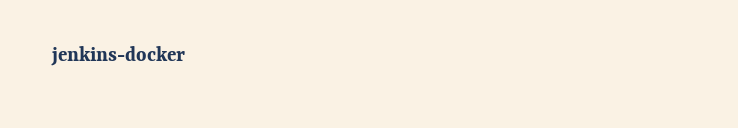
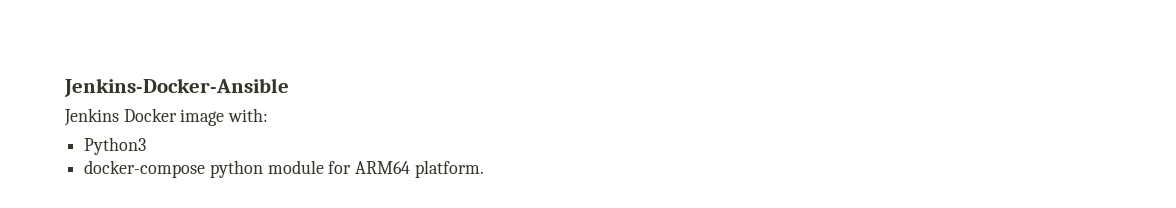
[51,46,185,66] jenkins-docker -> [64,78,289,97] [64,108,269,126] [84,137,147,155] [84,160,484,178] Jenkins-Docker-Ansible // Jenkins Docker image with: // Python3 // docker-compose python module for ARM64 platform.

